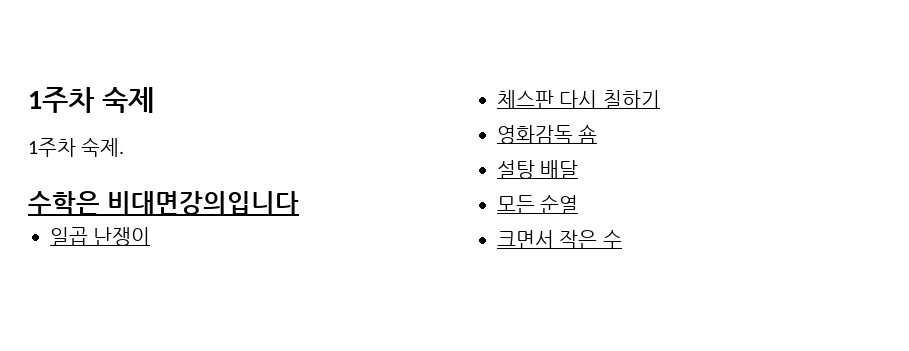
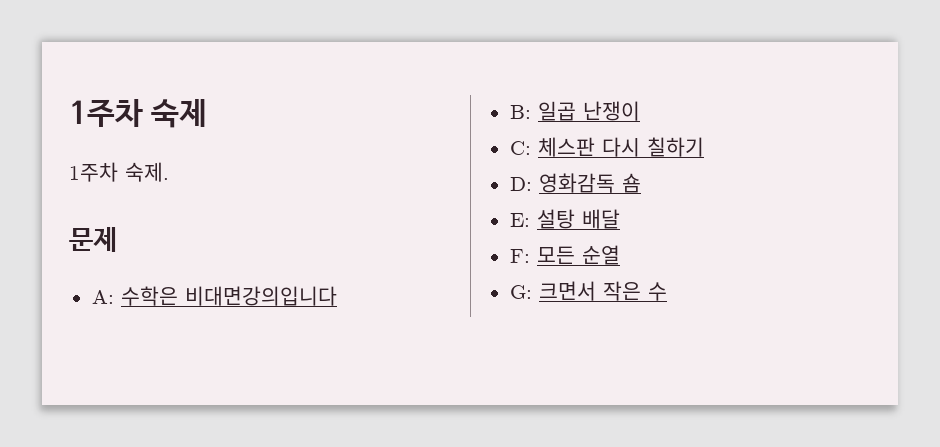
(125, 147) none -> [69,227,117,252] [91,290,114,304] 문제 // A:
(299, 203) none -> [509,105,531,119] B:
(151, 236) none -> [509,141,531,155] C:
(660, 99) none -> [509,177,532,191] D:
(598, 134) none -> [509,213,530,227] E:
(579, 169) none -> [509,249,530,263] F:
(579, 204) none -> [509,285,532,299] G:

